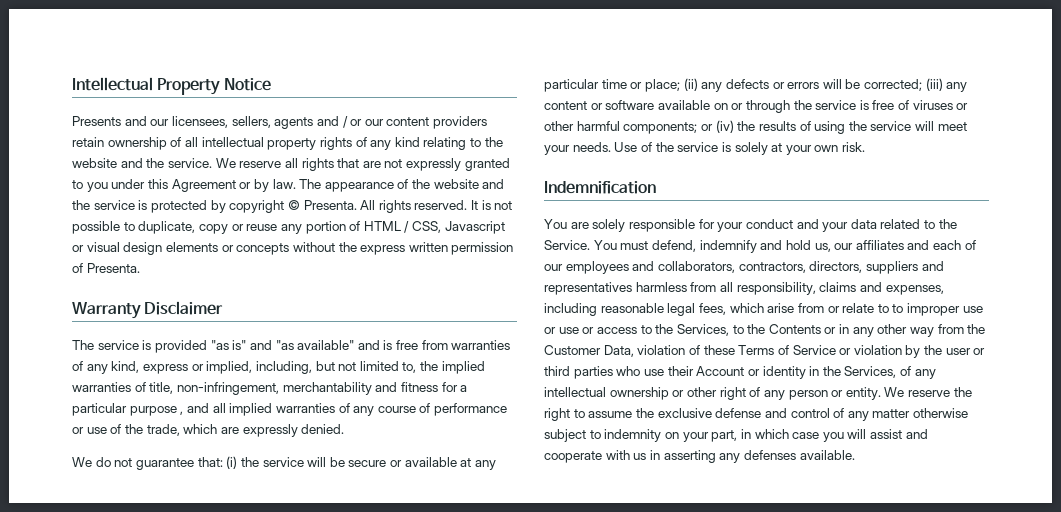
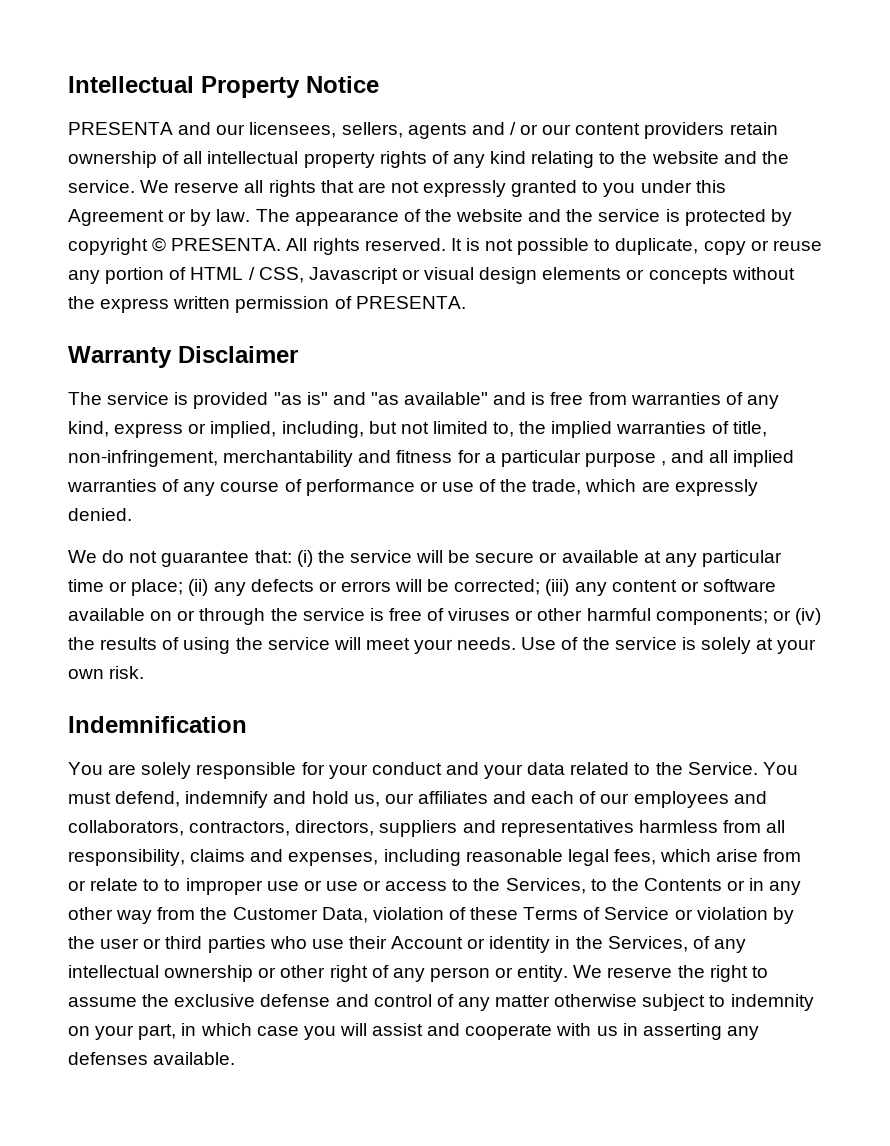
[72,116,121,126] Presents -> [68,122,173,135] PRESENTA
[303,200,357,210] Presenta. -> [171,238,282,251] PRESENTA.
[86,263,140,273] Presenta. -> [355,296,466,309] PRESENTA.

